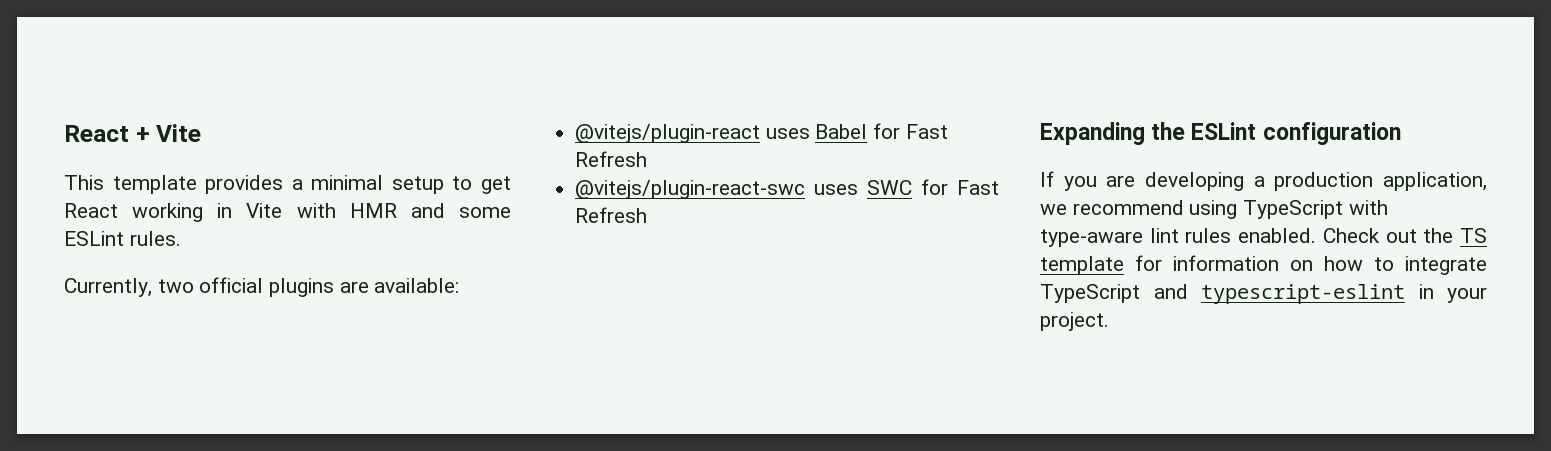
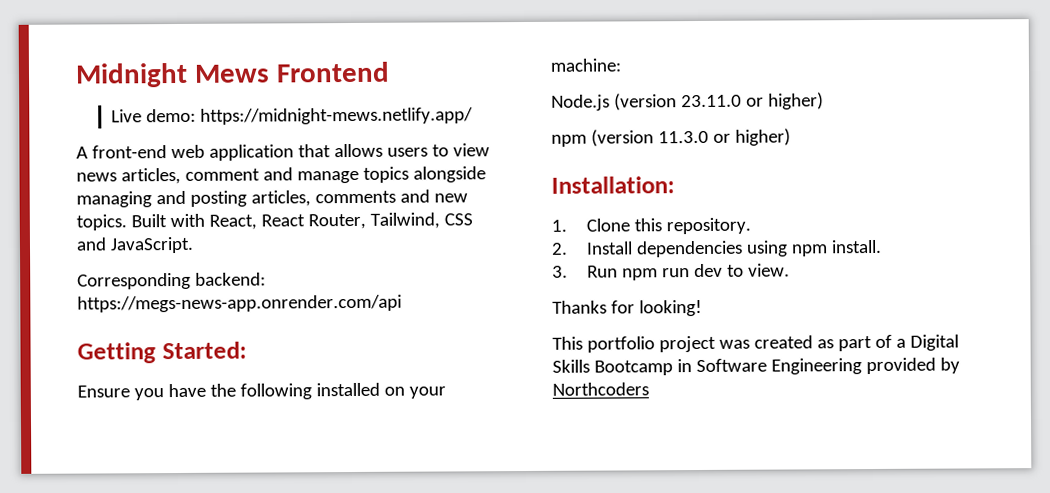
[64,124,202,142] [64,175,511,194] [64,203,512,222] [64,231,181,246] [64,277,460,297] [575,123,948,143] [575,151,648,167] [575,179,999,199] [575,207,648,223] [1040,122,1401,145] [1040,171,1487,191] [1040,200,1388,219] [1040,228,1487,247] [1040,255,1487,275] [1040,284,1487,304] [1040,312,1109,331] React + Vite // This template provides a minimal setup to get React working in Vite with HMR and some ESLint rules. // Currently, two official plugins are available: // @vitejs/plugin-react uses Babel for Fast Refresh // @vitejs/plugin-react-swc uses SWC for Fast Refresh // Expanding the ESLint configuration // If you are developing a production application, we recommend using TypeScript with type-aware lint rules enabled. Check out the TS template for information on how to integrate TypeScript and typescript-eslint in your project. -> [75,61,390,88] [110,107,473,125] [76,143,490,161] [76,166,486,185] [76,189,468,208] [76,212,473,231] [76,236,194,254] [77,272,266,290] [77,294,402,313] [77,341,247,364] [77,382,446,401] [550,58,621,72] [551,92,824,111] [551,128,791,147] [551,176,675,194] [551,217,751,235] [551,239,882,258] [552,263,790,281] [552,299,702,317] [552,334,959,353] [552,357,960,376] [552,382,649,396] Midnight Mews Frontend // Live demo: https://midnight-mews.netlify.app/ // A front-end web application that allows users to view news articles, comment and manage topics alongside managing and posting articles, comments and new topics. Built with React, React Router, Tailwind, CSS and JavaScript. // Corresponding backend: https://megs-news-app.onrender.com/api // Getting Started: // Ensure you have the following installed on your machine: // Node.js (version 23.11.0 or higher) // npm (version 11.3.0 or higher) // Installation: // 1. Clone this repository. // 2. Install dependencies using npm install. // 3. Run npm run dev to view. // Thanks for looking! // This portfolio project was created as part of a Digital Skills Bootcamp in Software Engineering provided by Northcoders

